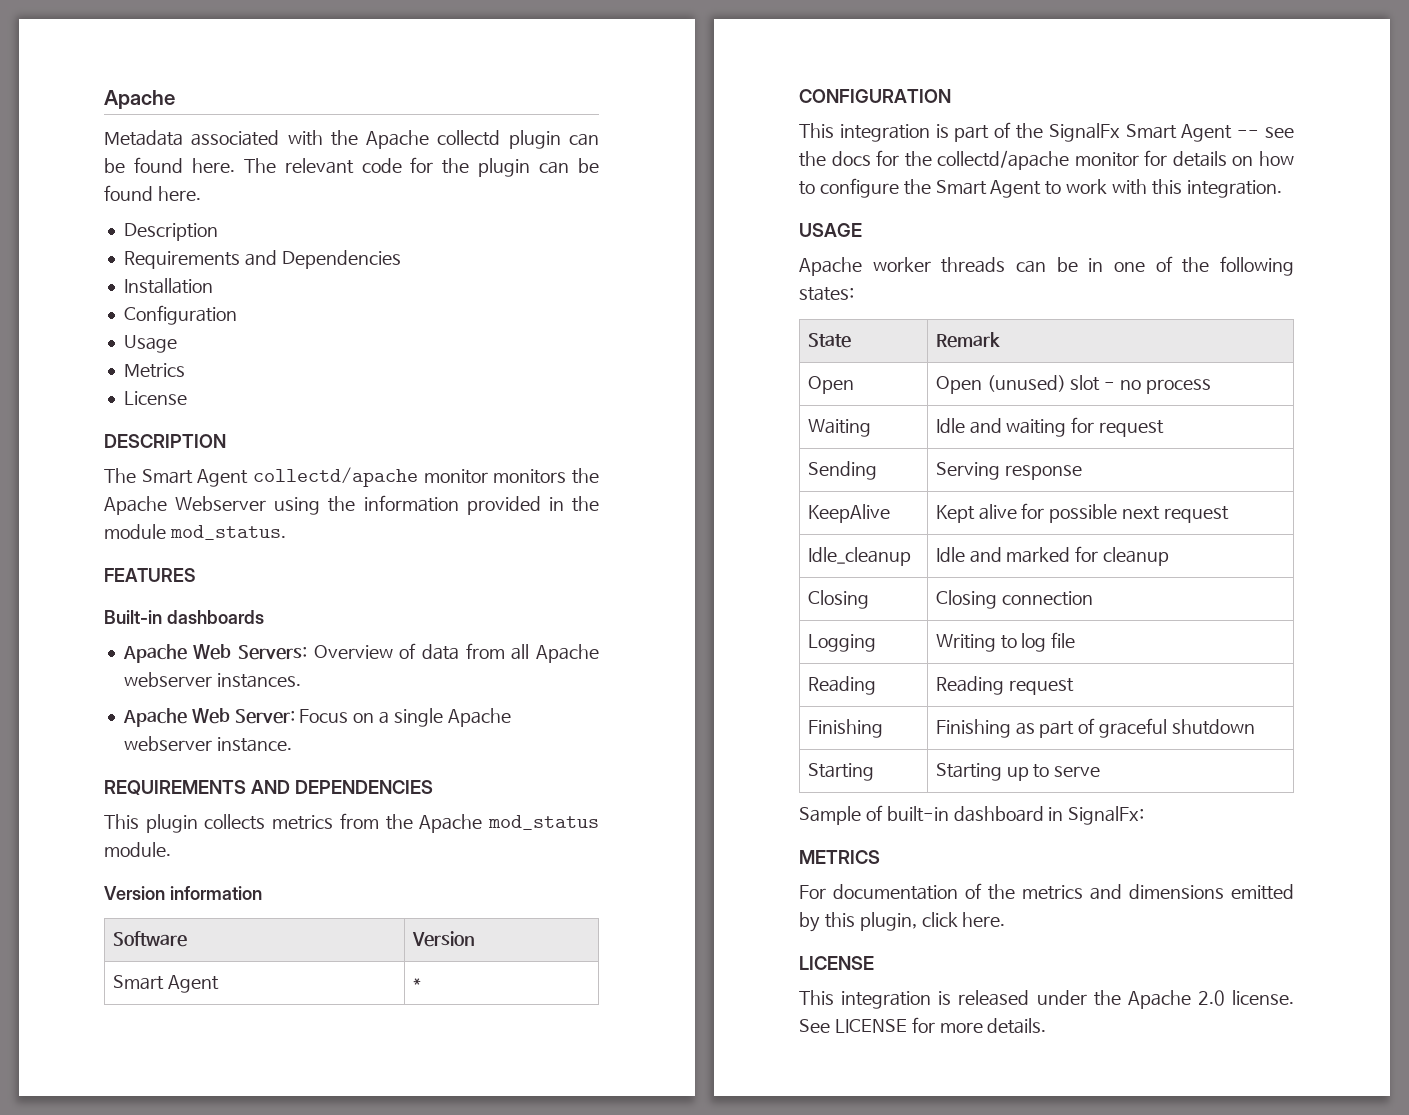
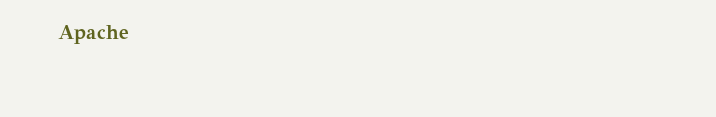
[104,90,175,109] [104,130,600,149] [104,157,599,177] [104,185,201,201] [123,223,218,241] [123,250,401,269] [123,278,213,294] [123,305,237,325] [123,335,177,353] [123,363,185,378] [123,391,187,405] [104,434,226,448] [104,467,599,487] [104,495,599,515] [104,524,286,540] [104,568,196,582] [104,610,264,624] [122,643,599,663] [123,672,301,688] [122,708,511,727] [123,736,292,752] [104,780,433,795] [104,813,599,833] [104,842,171,857] [104,886,262,900] [112,931,187,947] [411,931,475,947] [112,975,219,993] [412,978,421,988] [799,89,951,103] [799,122,1294,142] [799,150,1294,170] [799,178,1282,198] [799,223,862,237] [799,256,1294,276] [799,287,854,301] [807,333,851,348] [935,332,1000,348] [807,376,854,394] [935,375,1212,394] [807,419,871,437] [935,417,1165,437] [807,461,877,480] [935,462,1082,480] [807,504,890,523] [935,503,1230,523] [807,547,911,566] [935,546,1170,566] [807,590,869,609] [935,590,1093,609] [807,634,876,652] [935,632,1076,652] [807,676,876,695] [935,676,1074,695] [807,719,883,738] [935,718,1256,738] [807,763,874,781] [935,763,1101,781] [799,805,1145,825] [799,850,880,864] [799,883,1294,900] [799,912,1006,932] [799,956,874,970] [799,990,1294,1009] [799,1017,1047,1034] Apache // Metadata associated with the Apache collectd plugin can be found here. The relevant code for the plugin can be found here. // Description // Requirements and Dependencies // Installation // Configuration // Usage // Metrics // License // DESCRIPTION // The Smart Agent collectd/apache monitor monitors the Apache Webserver using the information provided in the module mod_status. // FEATURES // Built-in dashboards // Apache Web Servers: Overview of data from all Apache webserver instances. // Apache Web Server: Focus on a single Apache webserver instance. // REQUIREMENTS AND DEPENDENCIES // This plugin collects metrics from the Apache mod_status module. // Version information // Software | Version // Smart Agent | * // CONFIGURATION // This integration is part of the SignalFx Smart Agent -- see the docs for the collectd/apache monitor for details on how to configure the Smart Agent to work with this integration. // USAGE // Apache worker threads can be in one of the following states: // State | Remark // Open | Open (unused) slot - no process // Waiting | Idle and waiting for request // Sending | Serving response // KeepAlive | Kept alive for possible next request // Idle_cleanup | Idle and marked for cleanup // Closing | Closing connection // Logging | Writing to log file // Reading | Reading request // Finishing | Finishing as part of graceful shutdown // Starting | Starting up to serve // Sample of built-in dashboard in SignalFx: // METRICS // For documentation of the metrics and dimensions emitted by this plugin, click here. // LICENSE // This integration is released under the Apache 2.0 license. See LICENSE for more details. -> [58,25,129,44] Apache

